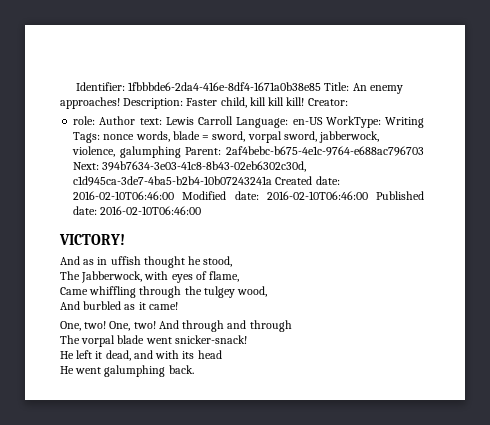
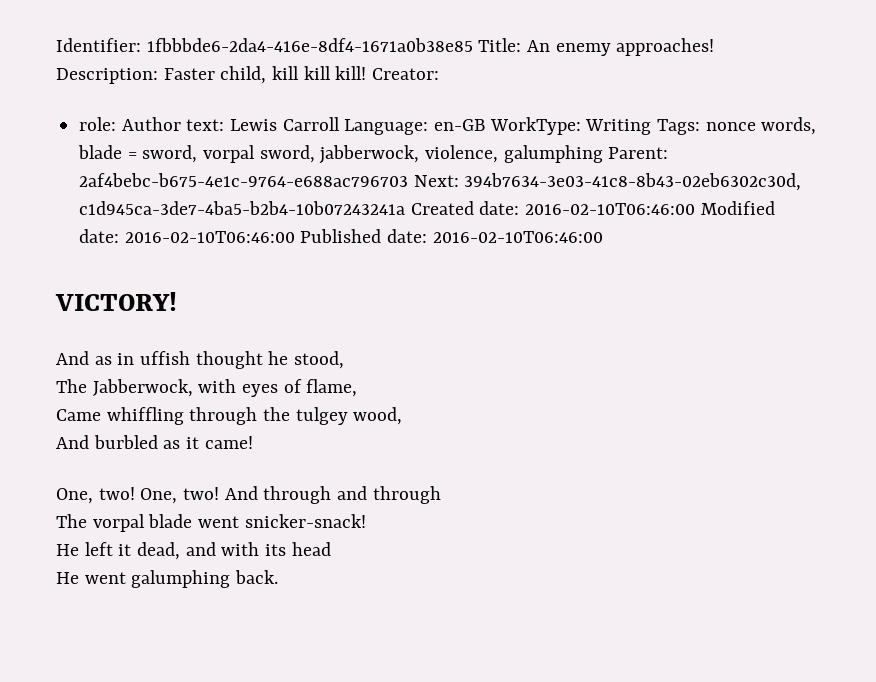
[292,117,323,125] en-US -> [434,119,486,131] en-GB

